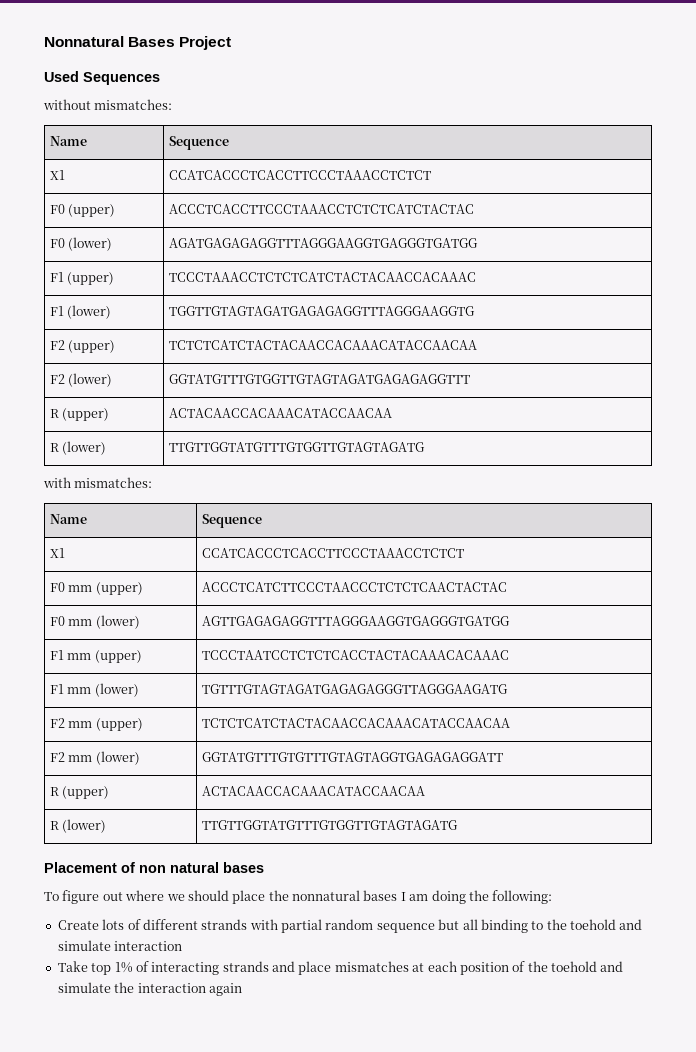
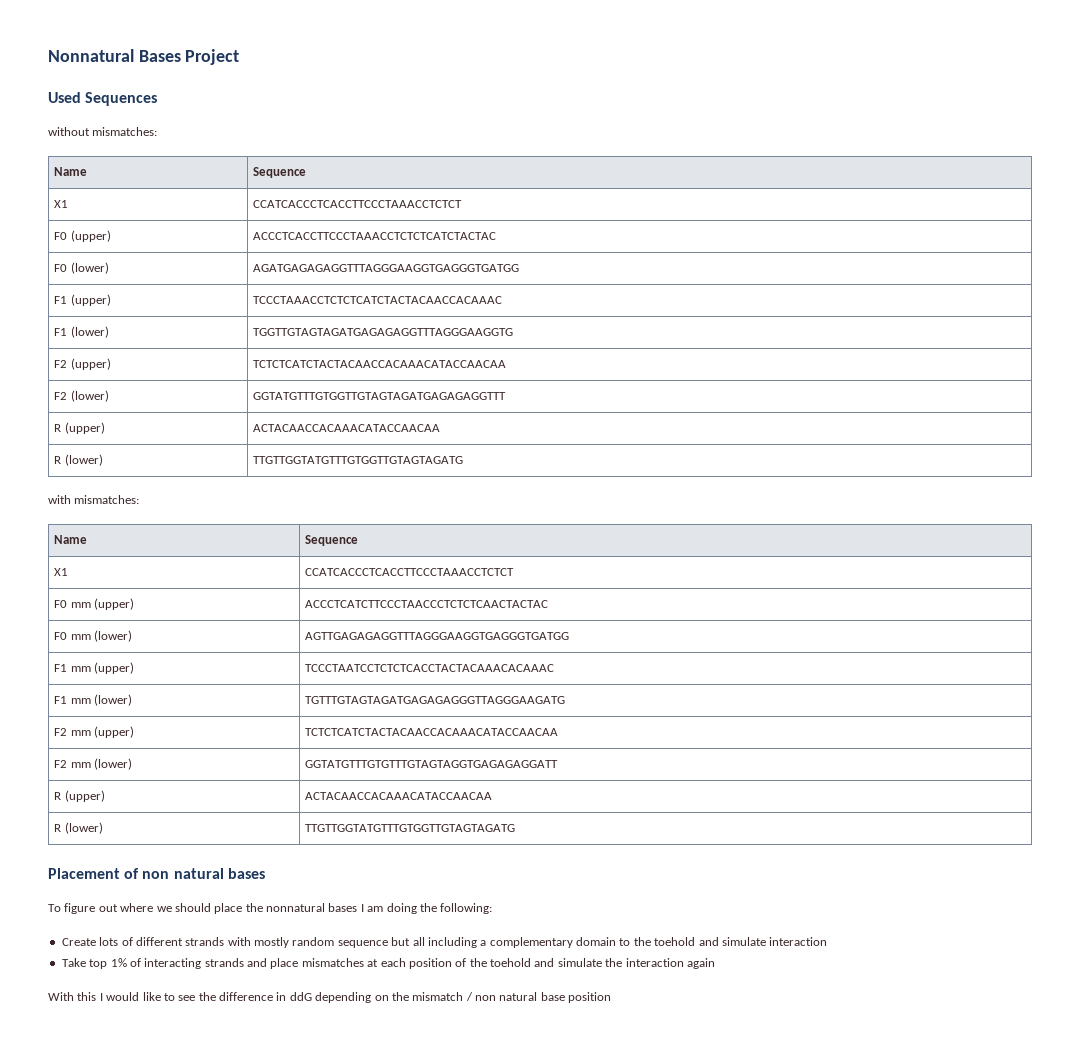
[281,919,322,933] partial -> [254,937,289,948] mostly
[480,919,528,933] binding -> [427,937,616,948] including a complementary domain
(242, 989) none -> [48,992,612,1003] // With this I would like to see the difference in ddG depending on the mismatch / non natural base position

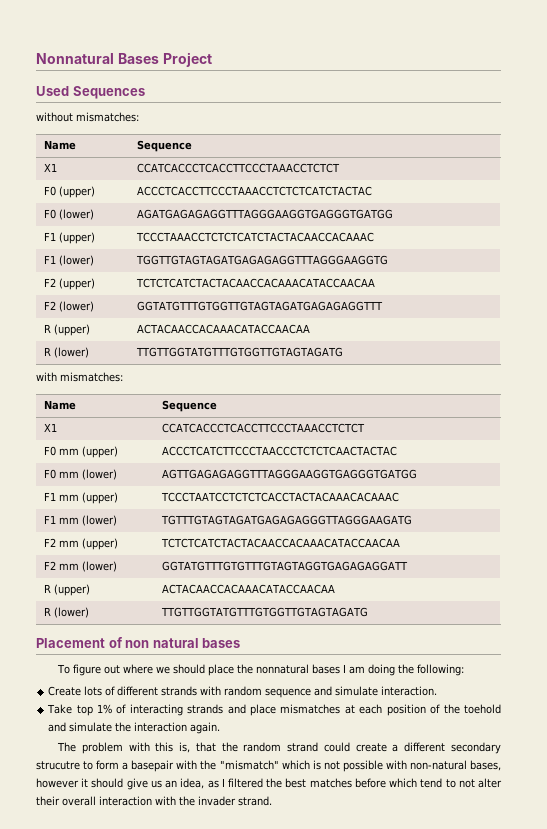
[254,937,289,948] mostly -> (222, 690) none
[391,937,828,948] but all including a complementary domain to the toehold and simulate interaction -> [314,686,438,696] and simulate interaction.
[686,958,715,969] [48,992,612,1003] again // With this I would like to see the difference in ddG depending on the mismatch / non natural base position -> [190,722,221,734] [57,742,501,754] [36,760,501,772] [36,778,503,790] [36,796,272,806] again. // The problem with this is, that the random strand could create a different secondary strucutre to form a basepair with the "mismatch" which is not possible with non-natural bases, however it should give us an idea, as I filtered the best matches before which tend to not alter their overall interaction with the invader strand.

